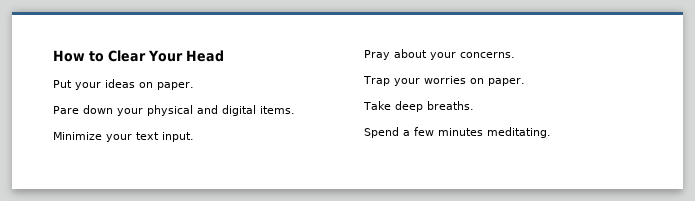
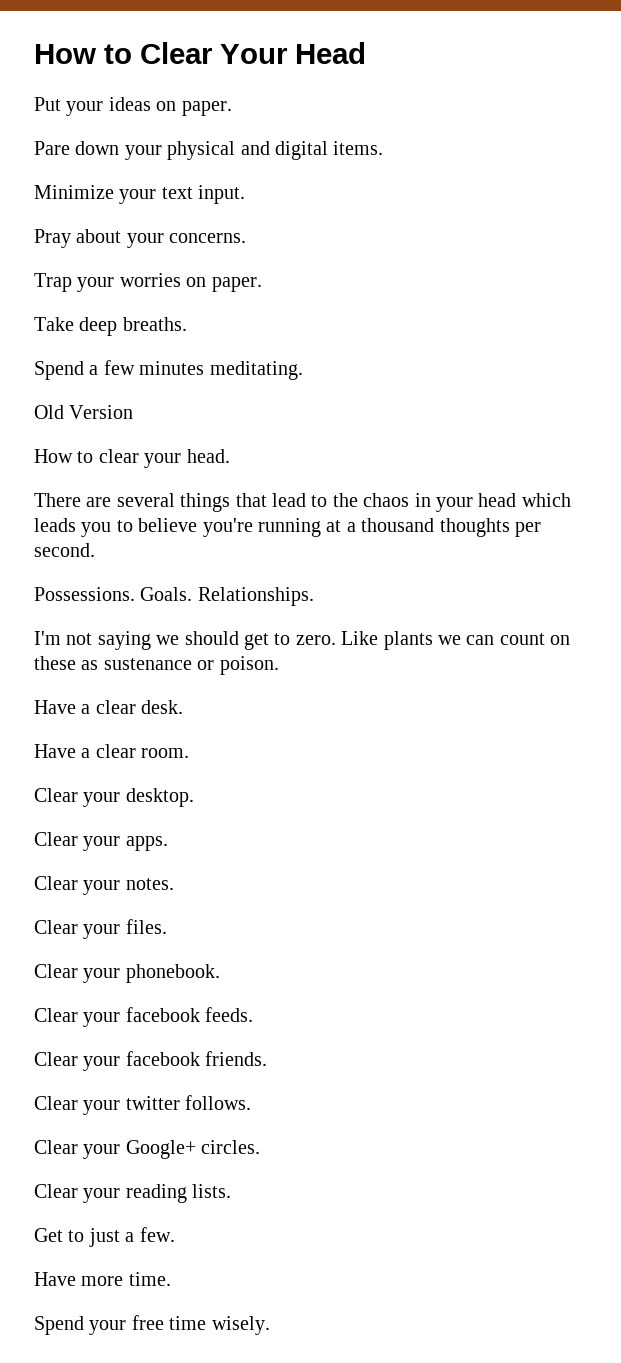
(551, 132) none -> [34,405,134,419] [34,449,230,468] [34,493,571,512] [34,518,541,537] [34,543,95,557] [34,587,314,606] [34,631,571,650] [34,656,279,675] [34,700,184,714] [34,744,190,758] [34,788,194,807] [34,832,168,851] [34,876,174,895] [34,919,167,939] [34,964,220,983] [34,1007,254,1027] [34,1051,268,1071] [34,1095,252,1115] [34,1140,261,1159] [34,1184,232,1203] [34,1227,175,1247] [34,1272,171,1286] [34,1315,270,1335] // Old Version // How to clear your head. // There are several things that lead to the chaos in your head which leads you to believe you're running at a thousand thoughts per second. // Possessions. Goals. Relationships. // I'm not saying we should get to zero. Like plants we can count on these as sustenance or poison. // Have a clear desk. // Have a clear room. // Clear your desktop. // Clear your apps. // Clear your notes. // Clear your files. // Clear your phonebook. // Clear your facebook feeds. // Clear your facebook friends. // Clear your twitter follows. // Clear your Google+ circles. // Clear your reading lists. // Get to just a few. // Have more time. // Spend your free time wisely.

